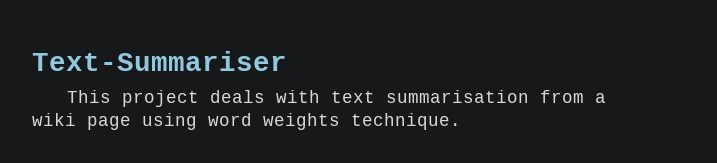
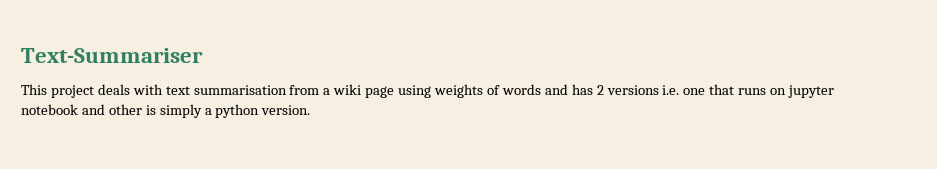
[208,113,461,130] word weights technique. -> [434,84,835,98] [21,104,311,118] weights of words and has 2 versions i.e. one that runs on jupyter notebook and other is simply a python version.

